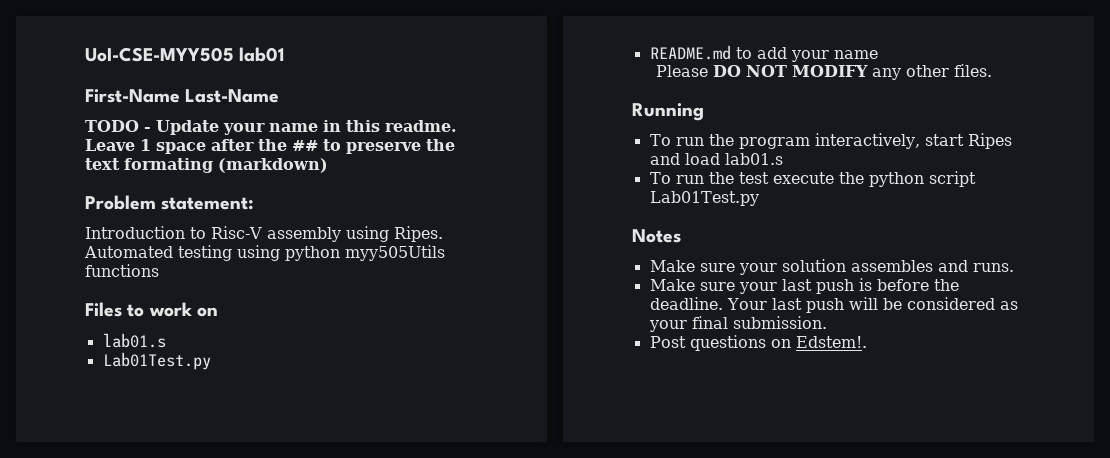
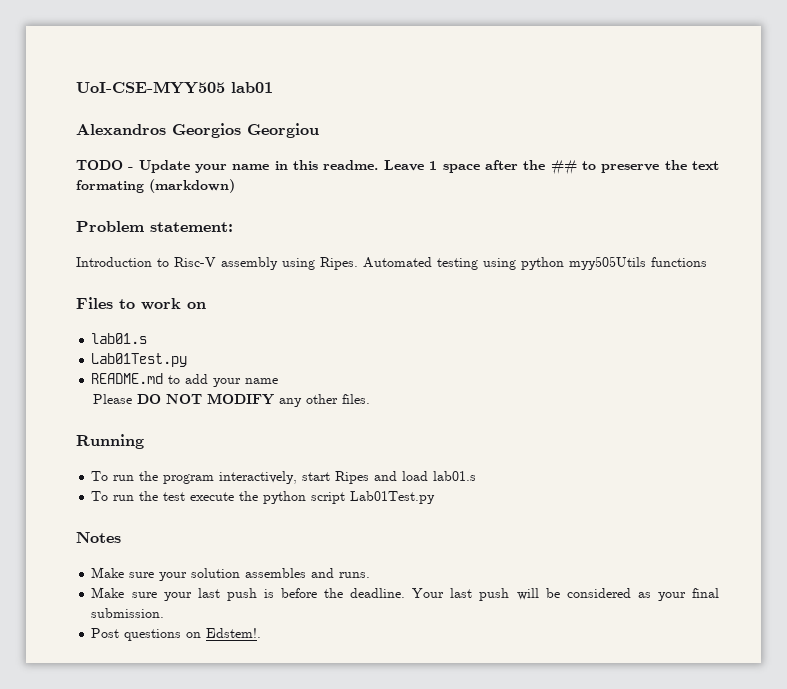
[85,89,280,103] First-Name Last-Name -> [76,123,319,138] Alexandros Georgios Georgiou

